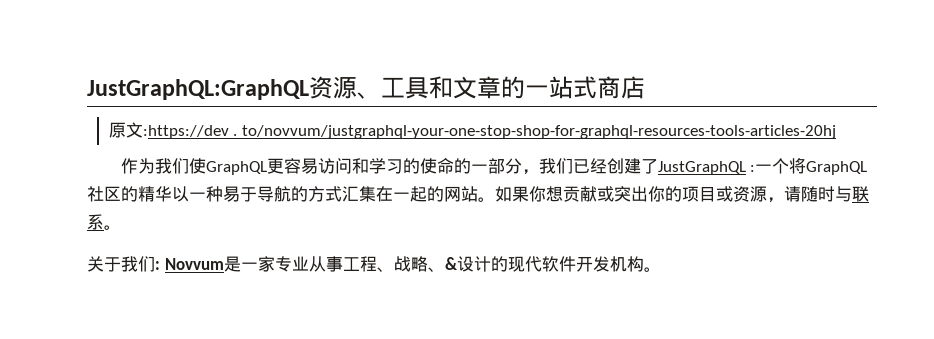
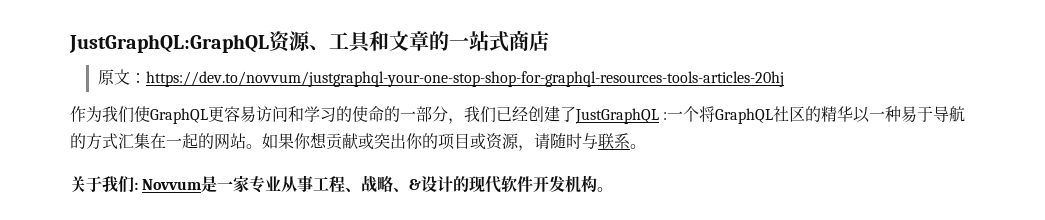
[142,125,836,139] :https://dev . to/novvum/justgraphql-your-one-stop-shop-for-graphql-resources-tools-articles-20hj -> [129,71,784,87] ：https://dev.to/novvum/justgraphql-your-one-stop-shop-for-graphql-resources-tools-articles-20hj

